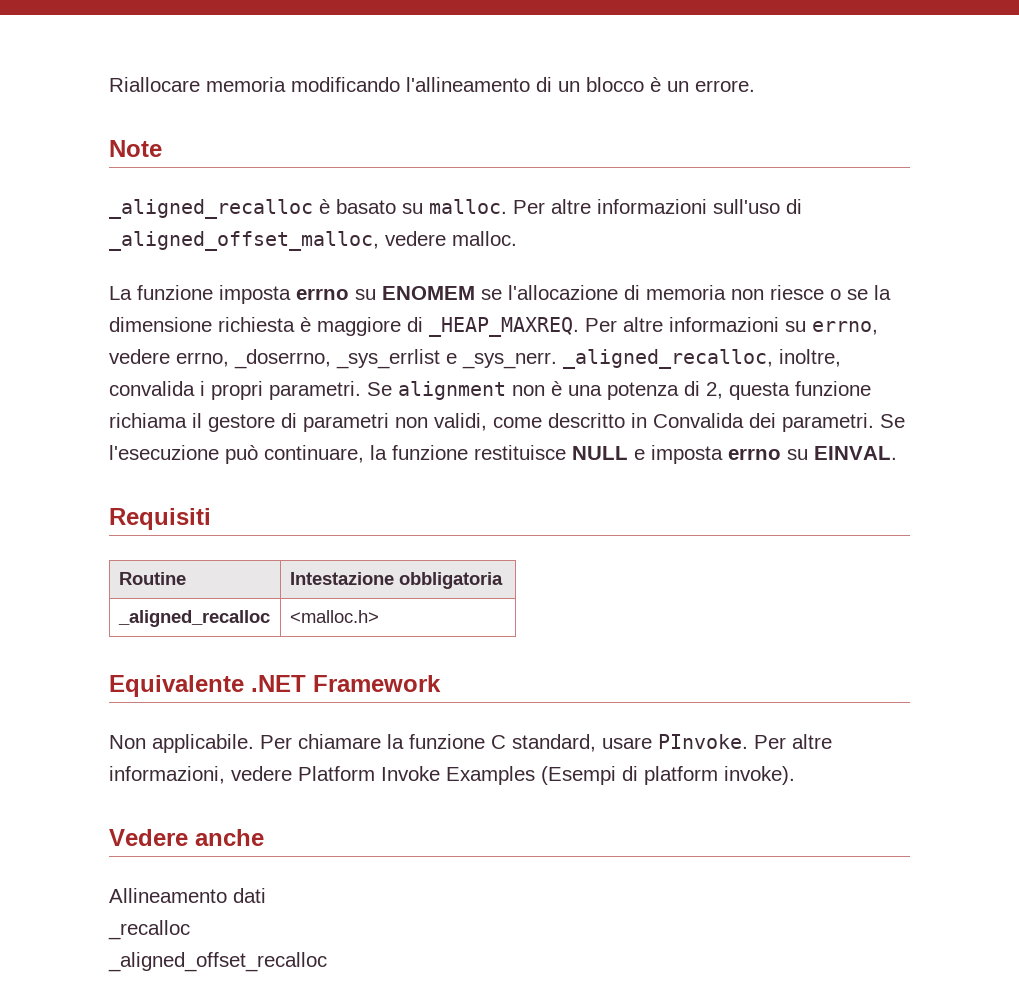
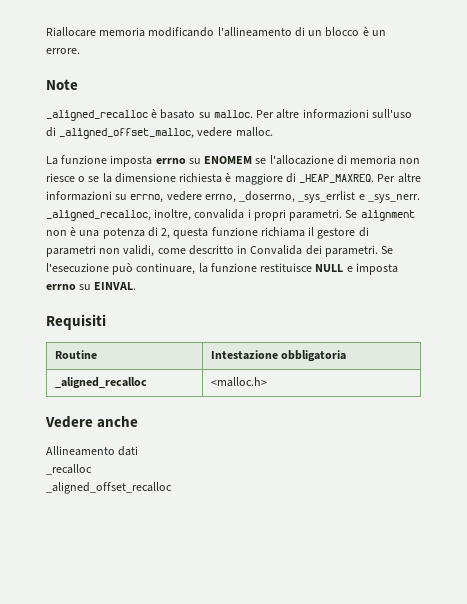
[109,675,441,697] [109,734,832,753] [109,766,795,785] // Equivalente .NET Framework // Non applicabile. Per chiamare la funzione C standard, usare PInvoke. Per altre informazioni, vedere Platform Invoke Examples (Esempi di platform invoke). -> (268, 382) none

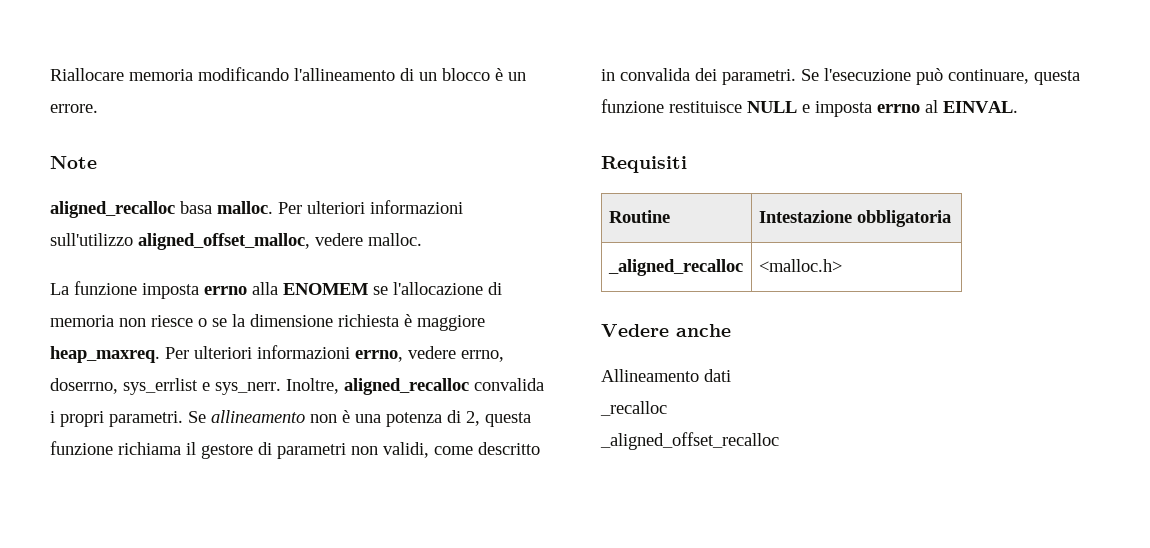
[46,109,412,121] [46,127,195,139] _aligned_recalloc è basato su malloc. Per altre informazioni sull'uso di _aligned_offset_malloc, -> [50,200,463,218] [50,233,310,250] aligned_recalloc basa malloc. Per ulteriori informazioni sull'utilizzo aligned_offset_malloc,
[188,158,201,164] su -> [252,282,278,295] alla
[285,173,421,183] [46,191,420,203] [46,209,192,221] di _HEAP_MAXREQ. Per altre informazioni su errno, vedere errno, _doserrno, _sys_errlist e _sys_nerr. _aligned_recalloc, inoltre, -> [50,345,504,363] [50,378,469,395] heap_maxreq. Per ulteriori informazioni errno, vedere errno, doserrno, sys_errlist e sys_nerr. Inoltre, aligned_recalloc
[360,210,415,221] alignment -> [211,410,305,423] allineamento
[250,245,303,255] Convalida -> [620,68,690,81] convalida
[198,263,208,273] la -> [1034,70,1080,85] questa
[79,284,92,290] su -> [925,100,938,113] al

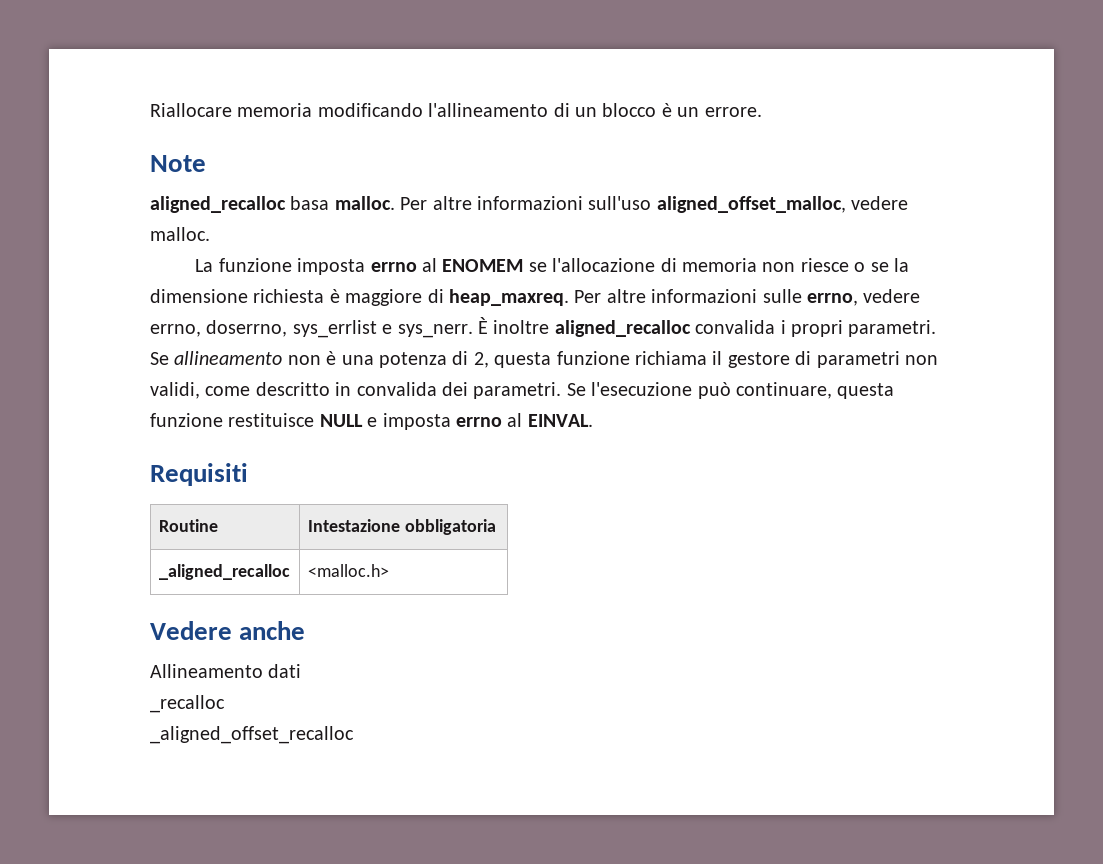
[307,200,463,214] [50,233,133,246] ulteriori informazioni sull'utilizzo -> [432,196,652,210] altre informazioni sull'uso
[252,282,278,295] alla -> [422,258,438,272] al
(485, 323) none -> [427,289,444,303] di
[194,345,350,359] ulteriori informazioni -> [606,289,802,303] altre informazioni sulle
[286,378,339,394] Inoltre, -> [478,317,550,334] È inoltre

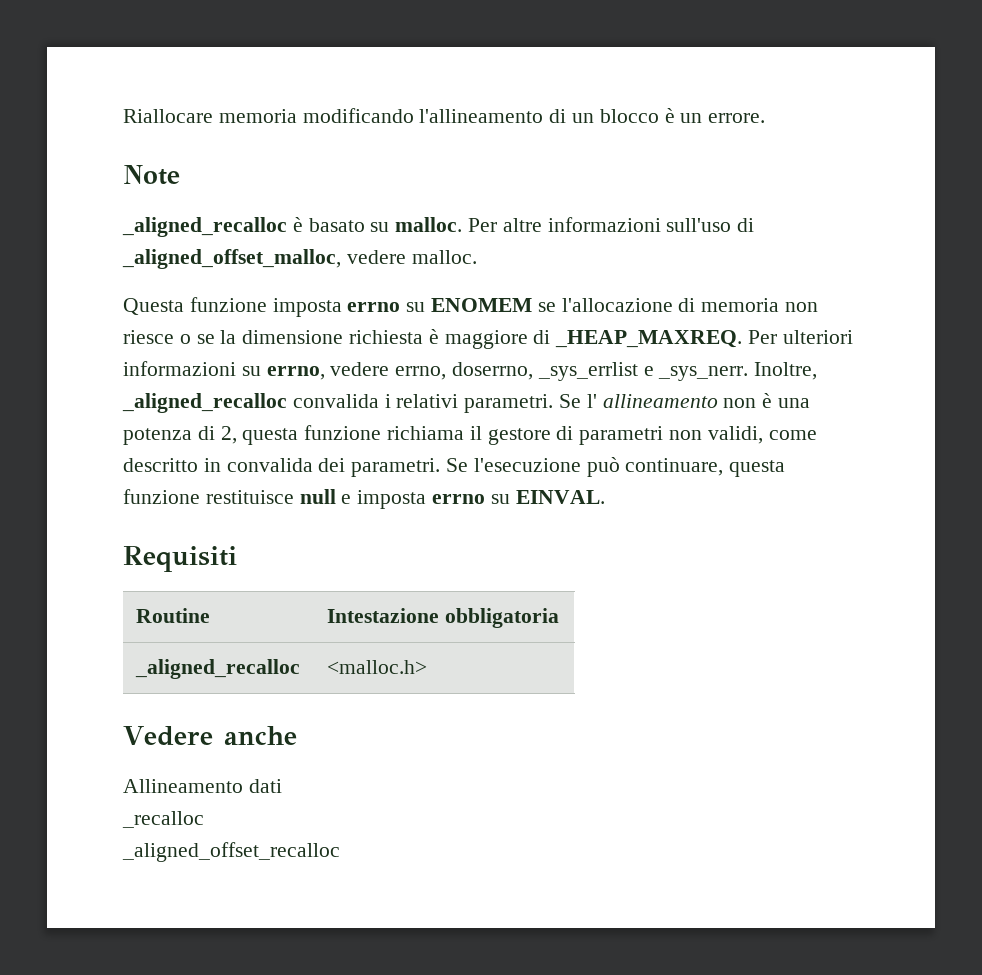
[150,196,330,213] aligned_recalloc basa -> [122,217,390,237] _aligned_recalloc è basato su
[656,196,846,213] aligned_offset_malloc, -> [737,218,755,232] [122,249,341,269] di _aligned_offset_malloc,
[195,259,214,272] La -> [123,298,184,315] Questa
[422,258,438,272] al -> [406,302,426,312] su
[449,289,921,306] [150,317,691,338] heap_maxreq. Per altre informazioni sulle errno, vedere errno, doserrno, sys_errlist e sys_nerr. È inoltre aligned_recalloc -> [555,330,853,348] [123,361,818,381] [122,393,287,413] _HEAP_MAXREQ. Per ulteriori informazioni su errno, vedere errno, doserrno, _sys_errlist e _sys_nerr. Inoltre, _aligned_recalloc
[790,320,937,337] [150,352,169,365] propri parametri. Se -> [396,394,597,413] relativi parametri. Se l'
[319,414,363,427] NULL -> [299,489,336,504] null
[507,413,523,427] al -> [490,494,510,504] su

